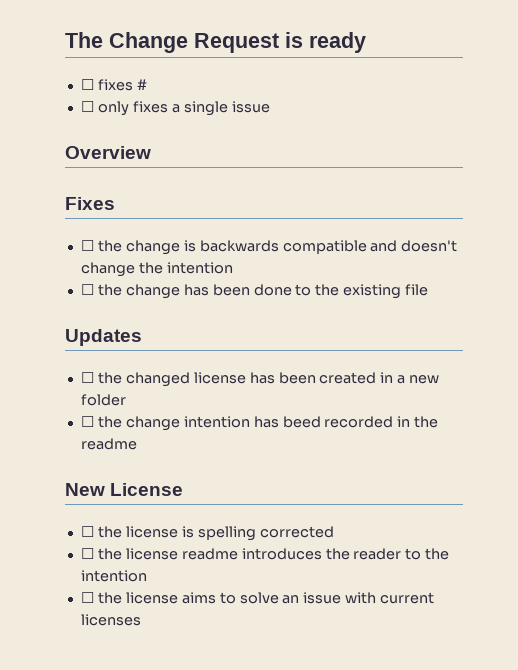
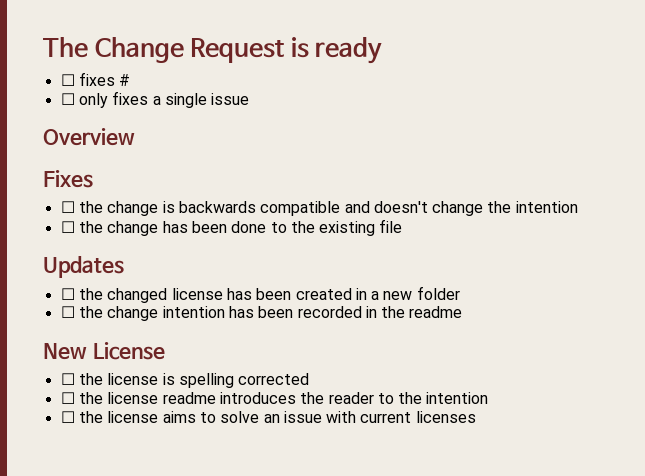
[282,416,321,428] beed -> [258,306,294,318] been

